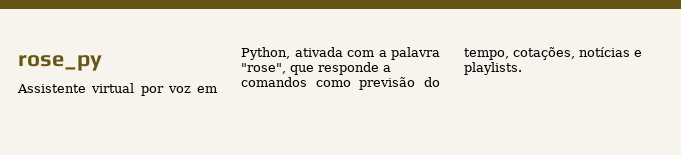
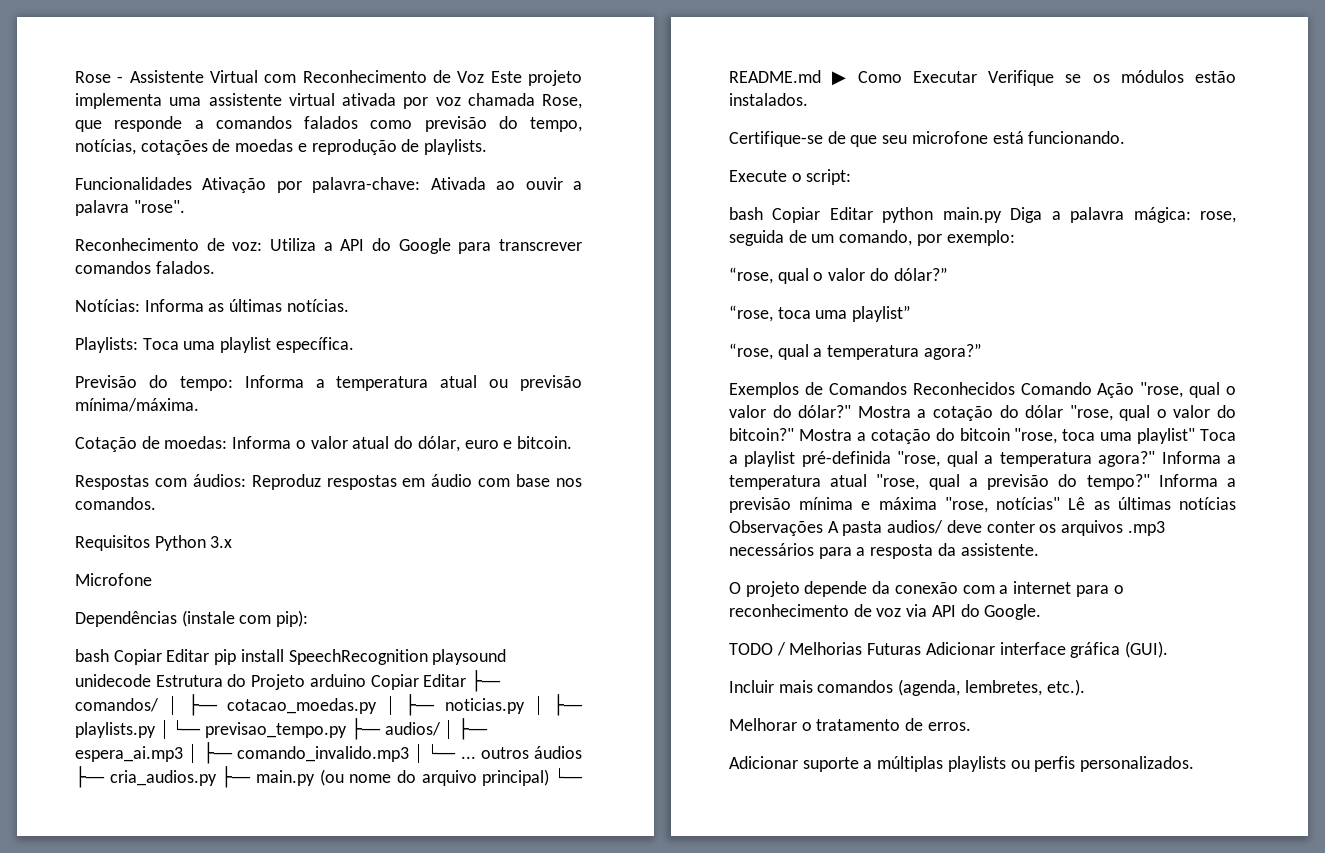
[18,55,102,71] [17,83,217,96] [241,47,440,60] [241,63,286,74] rose_py // Assistente virtual por voz em Python, ativada com a palavra "rose", -> [75,70,582,86] [75,93,582,109] Rose - Assistente Virtual com Reconhecimento de Voz Este projeto implementa uma assistente virtual ativada por voz chamada Rose,
(307, 82) none -> [304,116,358,129] falados
[513,47,642,60] [464,62,522,75] cotações, notícias e playlists. -> [75,139,488,155] [75,177,583,193] [75,200,185,216] [75,238,582,254] [75,261,215,274] [75,299,349,312] [75,337,354,353] [75,375,582,391] [75,398,199,412] [75,436,572,452] [75,474,583,490] [75,497,156,510] [75,535,233,551] [75,573,152,586] [75,610,309,627] [75,649,507,665] [75,670,502,692] [75,694,583,716] [75,718,489,740] [75,742,582,764] [75,766,583,788] [729,70,1236,86] [729,93,808,106] [729,131,1126,147] [729,169,852,185] [729,207,1236,223] [729,230,1015,246] [729,267,948,284] [729,305,912,322] [729,343,982,360] [729,382,1236,398] [729,405,1236,421] [729,428,1236,444] [729,451,1236,467] [729,474,1236,490] [729,497,1236,513] [729,520,1165,536] [729,543,1039,559] [729,581,1124,597] [729,604,1042,620] [729,641,1169,658] [729,679,1085,696] [729,718,971,731] [729,756,1195,772] notícias, cotações de moedas e reprodução de playlists. // Funcionalidades Ativação por palavra-chave: Ativada ao ouvir a palavra "rose". // Reconhecimento de voz: Utiliza a API do Google para transcrever comandos falados. // Notícias: Informa as últimas notícias. // Playlists: Toca uma playlist específica. // Previsão do tempo: Informa a temperatura atual ou previsão mínima/máxima. // Cotação de moedas: Informa o valor atual do dólar, euro e bitcoin. // Respostas com áudios: Reproduz respostas em áudio com base nos comandos. // Requisitos Python 3.x // Microfone // Dependências (instale com pip): // bash Copiar Editar pip install SpeechRecognition playsound unidecode Estrutura do Projeto arduino Copiar Editar ├── comandos/ │ ├── cotacao_moedas.py │ ├── noticias.py │ ├── playlists.py │ └── previsao_tempo.py ├── audios/ │ ├── espera_ai.mp3 │ ├── comando_invalido.mp3 │ └── ... outros áudios ├── cria_audios.py ├── main.py (ou nome do arquivo principal) └── README.md ▶ Como Executar Verifique se os módulos estão instalados. // Certifique-se de que seu microfone está funcionando. // Execute o script: // bash Copiar Editar python main.py Diga a palavra mágica: rose, seguida de um comando, por exemplo: // “rose, qual o valor do dólar?” // “rose, toca uma playlist” // “rose, qual a temperatura agora?” // Exemplos de Comandos Reconhecidos Comando Ação "rose, qual o valor do dólar?" Mostra a cotação do dólar "rose, qual o valor do bitcoin?" Mostra a cotação do bitcoin "rose, toca uma playlist" Toca a playlist pré-definida "rose, qual a temperatura agora?" Informa a temperatura atual "rose, qual a previsão do tempo?" Informa a previsão mínima e máxima "rose, notícias" Lê as últimas notícias Observações A pasta audios/ deve conter os arquivos .mp3 necessários para a resposta da assistente. // O projeto depende da conexão com a internet para o reconhecimento de voz via API do Google. // TODO / Melhorias Futuras Adicionar interface gráfica (GUI). // Incluir mais comandos (agenda, lembretes, etc.). // Melhorar o tratamento de erros. // Adicionar suporte a múltiplas playlists ou perfis personalizados.

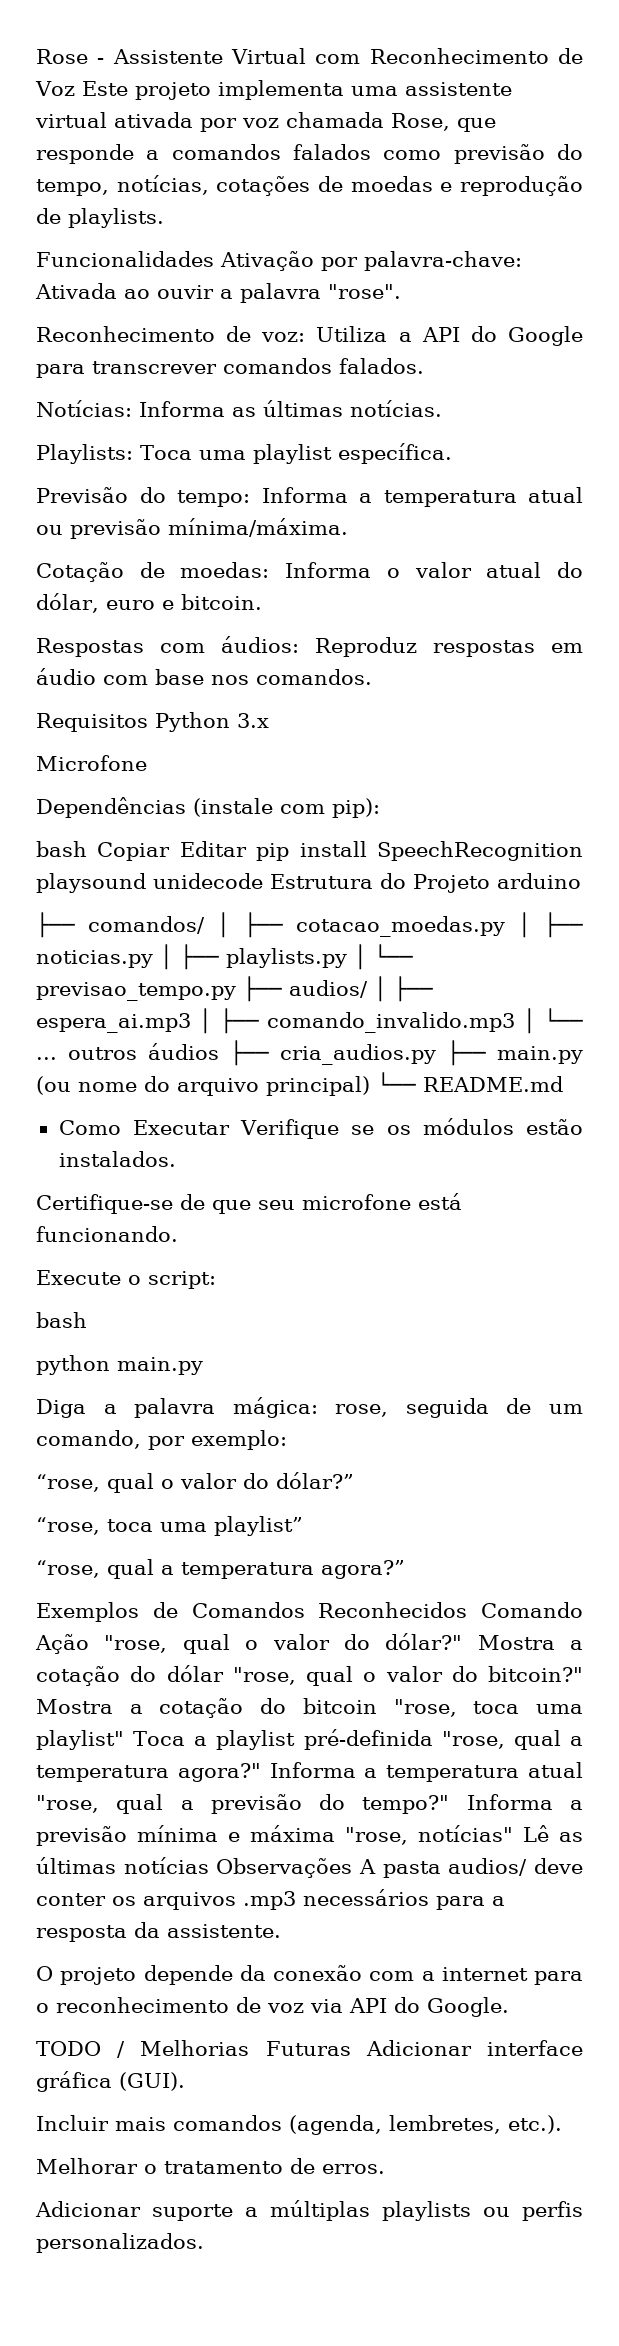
[370,674,467,690] Copiar Editar -> (581, 881) //
[832,71,847,86] ▶ -> (563, 1084) //
[772,207,873,223] Copiar Editar -> (87, 1320) //
(1002, 215) none -> (203, 1366) //

